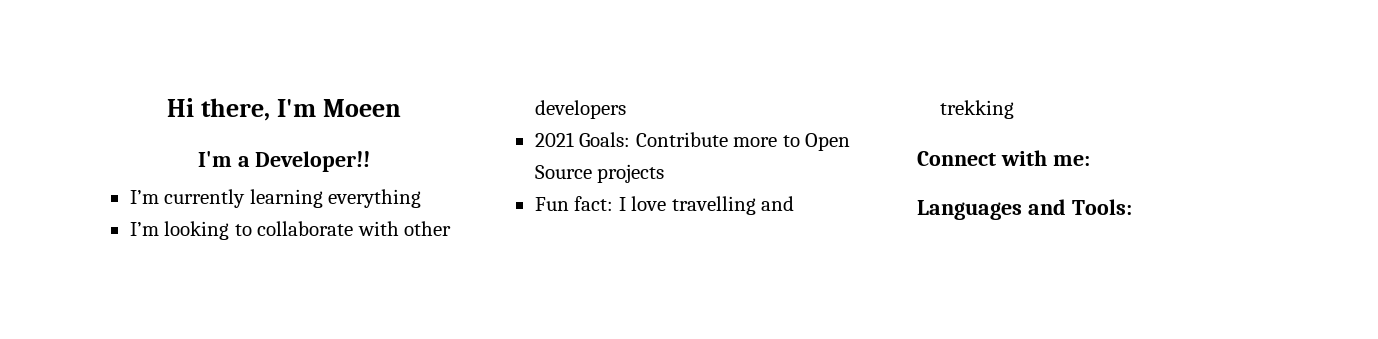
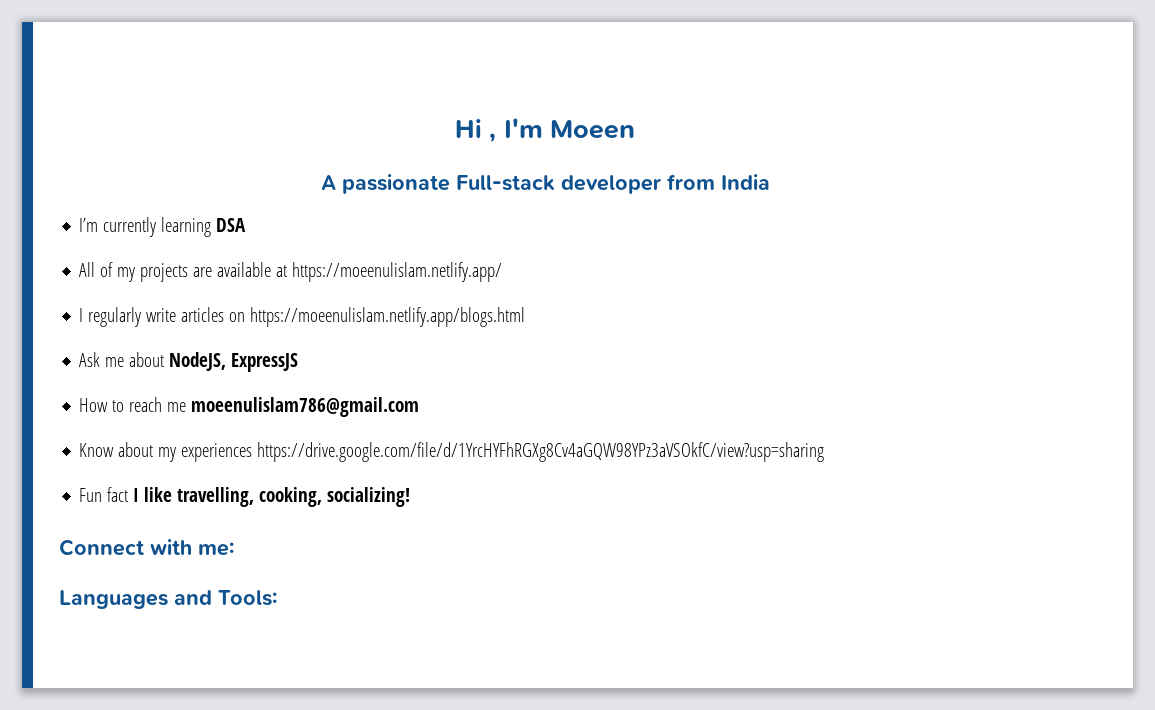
[200,98,270,121] there, -> [489,133,497,143] ,
[197,151,371,172] [129,189,422,208] [129,221,452,240] [534,100,626,119] [534,132,851,151] [534,164,665,183] [534,196,795,215] [939,100,1014,119] I'm a Developer!! // I’m currently learning everything // I’m looking to collaborate with other developers // 2021 Goals: Contribute more to Open Source projects // Fun fact: I love travelling and trekking -> [320,174,770,194] [79,217,247,237] [79,262,503,282] [79,307,526,327] [79,352,299,372] [79,397,420,417] [79,442,825,462] [79,487,411,507] A passionate Full-stack developer from India // I’m currently learning DSA // All of my projects are available at https://moeenulislam.netlify.app/ // I regularly write articles on https://moeenulislam.netlify.app/blogs.html // Ask me about NodeJS, ExpressJS // How to reach me moeenulislam786@gmail.com // Know about my experiences https://drive.google.com/file/d/1YrcHYFhRGXg8Cv4aGQW98YPz3aVSOkfC/view?usp=sharing // Fun fact I like travelling, cooking, socializing!

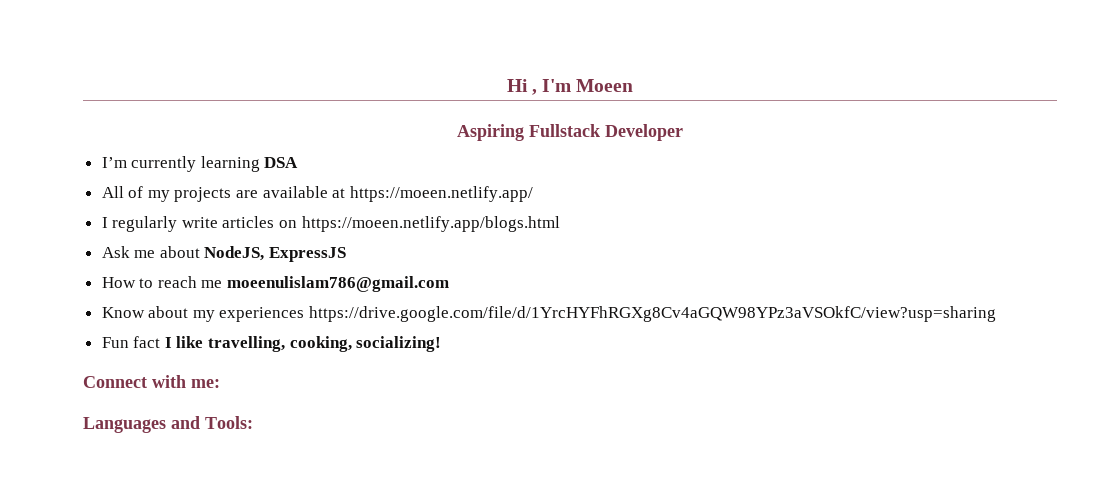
[320,174,770,194] A passionate Full-stack developer from India -> [457,124,683,141] Aspiring Fullstack Developer
[292,262,503,282] https://moeenulislam.netlify.app/ -> [349,186,533,202] https://moeen.netlify.app/
[250,307,526,327] https://moeenulislam.netlify.app/blogs.html -> [301,216,560,232] https://moeen.netlify.app/blogs.html

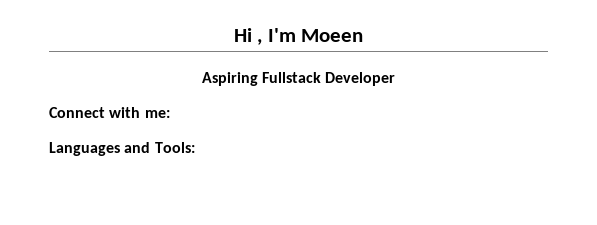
[101,156,299,172] [101,186,533,202] [101,216,560,232] [101,246,347,262] [101,276,450,292] [101,306,997,322] [101,336,442,352] // I’m currently learning DSA // All of my projects are available at https://moeen.netlify.app/ // I regularly write articles on https://moeen.netlify.app/blogs.html // Ask me about NodeJS, ExpressJS // How to reach me moeenulislam786@gmail.com // Know about my experiences https://drive.google.com/file/d/1YrcHYFhRGXg8Cv4aGQW98YPz3aVSOkfC/view?usp=sharing // Fun fact I like travelling, cooking, socializing! -> (396, 79) none

